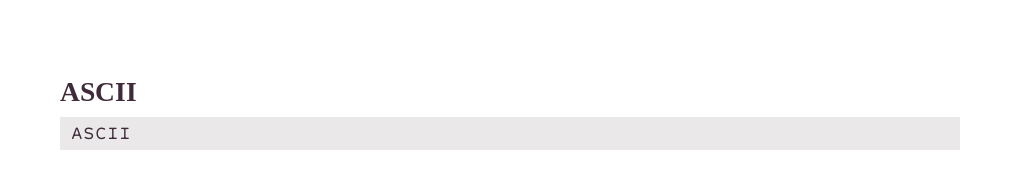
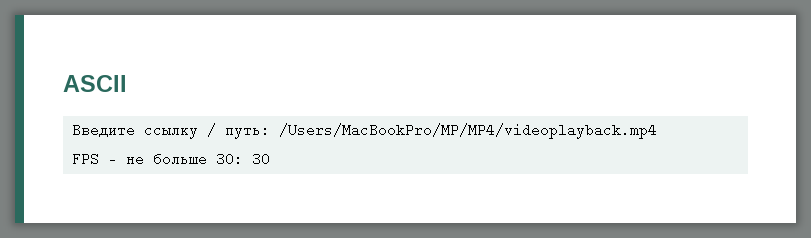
[70,127,131,140] ASCII -> [72,121,657,139] [72,150,270,167] Введите ссылку / путь: /Users/MacBookPro/MP/MP4/videoplayback.mp4 // FPS - не больше 30: 30

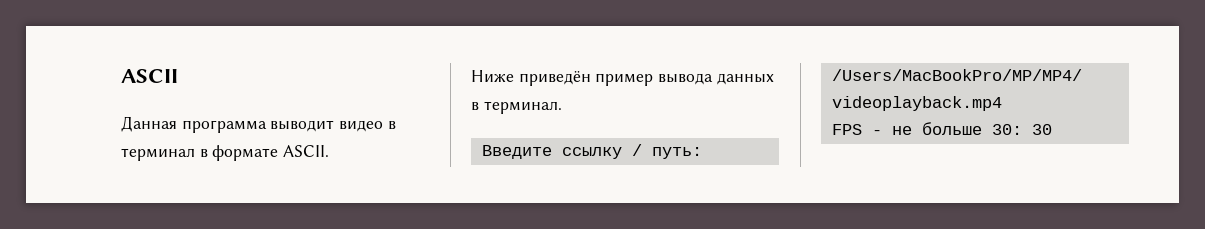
(127, 83) none -> [121,116,396,133] [121,145,330,161] [471,70,774,86] [471,101,562,114] // Данная программа выводит видео в терминал в формате ASCII. // Ниже приведён пример вывода данных в терминал.

